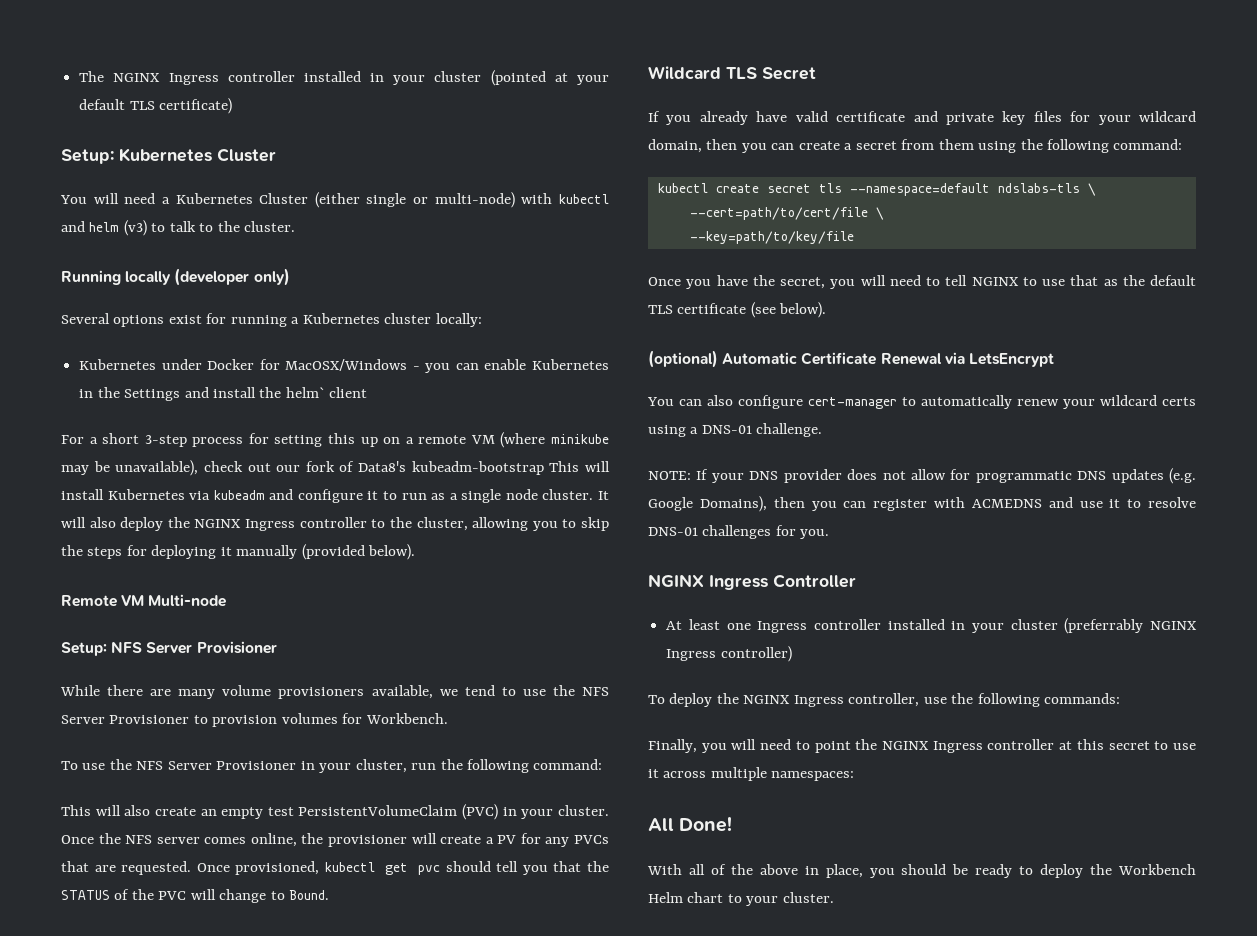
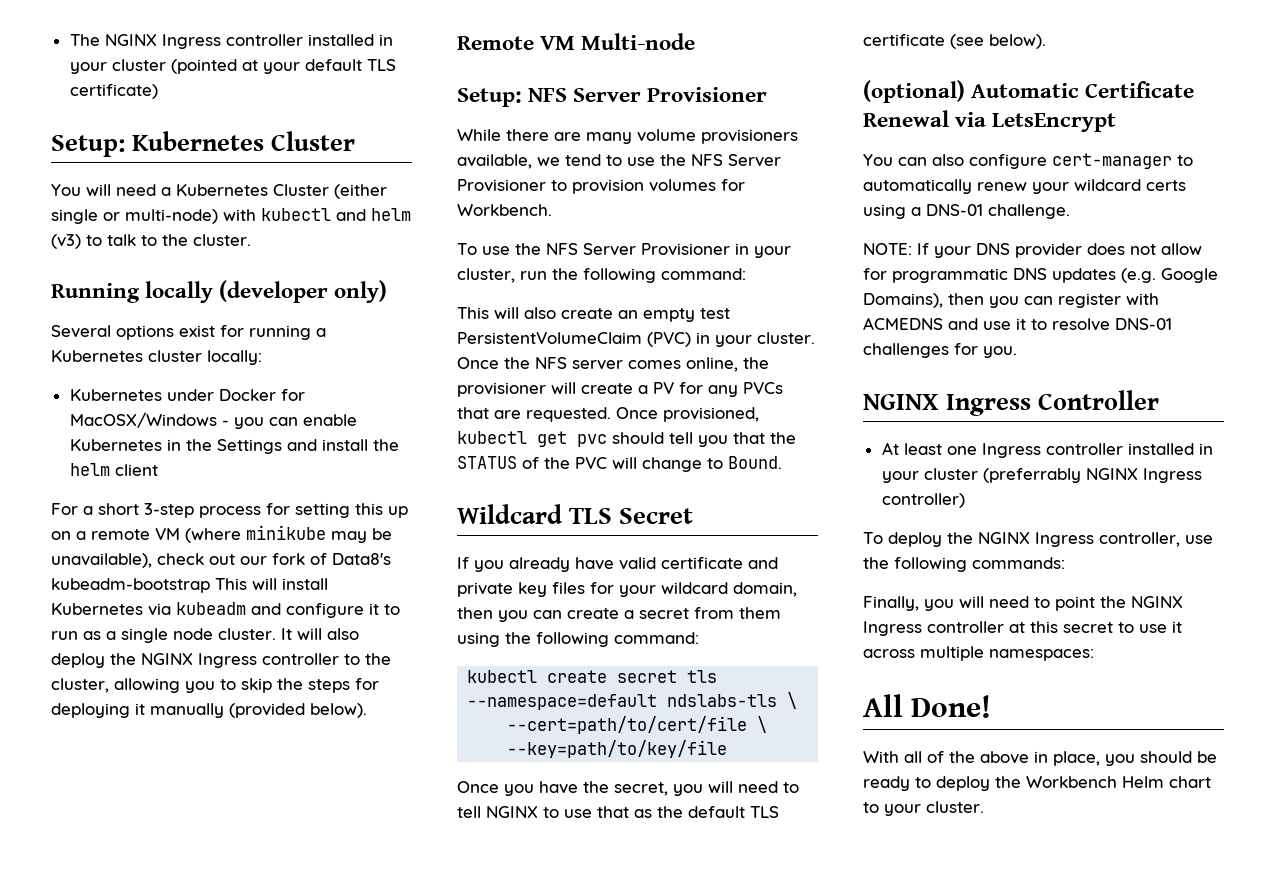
[285,387,325,398] helm` -> [69,463,110,476] helm

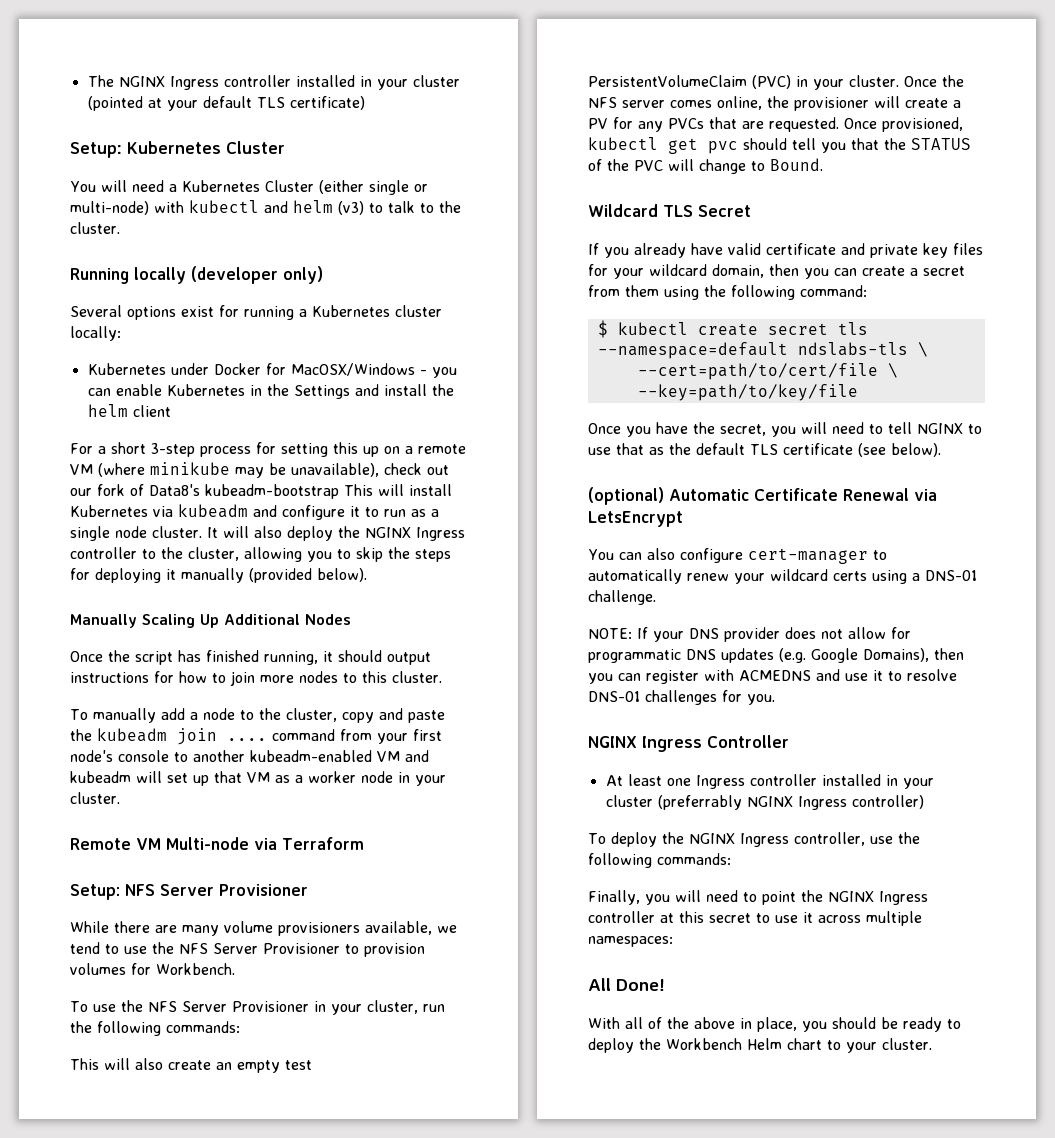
(367, 710) none -> [70,614,351,628] [70,650,431,665] [70,671,442,686] [70,708,445,723] [70,728,442,745] [70,750,429,762] [70,771,446,786] [70,792,120,804] // Manually Scaling Up Additional Nodes // Once the script has finished running, it should output instructions for how to join more nodes to this cluster. // To manually add a node to the cluster, copy and paste the kubeadm join .... command from your first node's console to another kubeadm-enabled VM and kubeadm will set up that VM as a worker node in your cluster.
(696, 41) none -> [254,837,364,850] via Terraform
[661,268,746,280] command: -> [166,1021,240,1033] commands:
(699, 638) none -> [597,320,608,338] $

